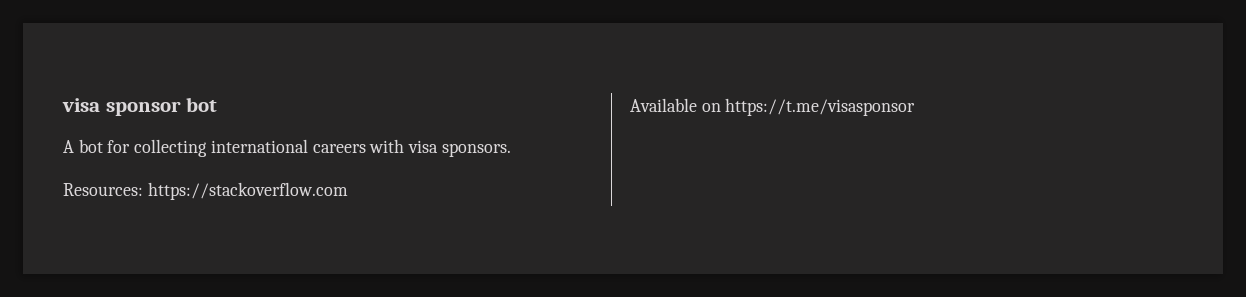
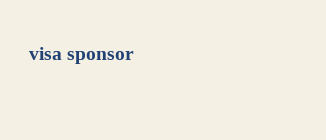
[186,97,218,112] [63,139,511,157] [63,182,348,200] [630,98,916,116] bot // A bot for collecting international careers with visa sponsors. // Resources: https://stackoverflow.com // Available on https://t.me/visasponsor -> (135, 57) none

